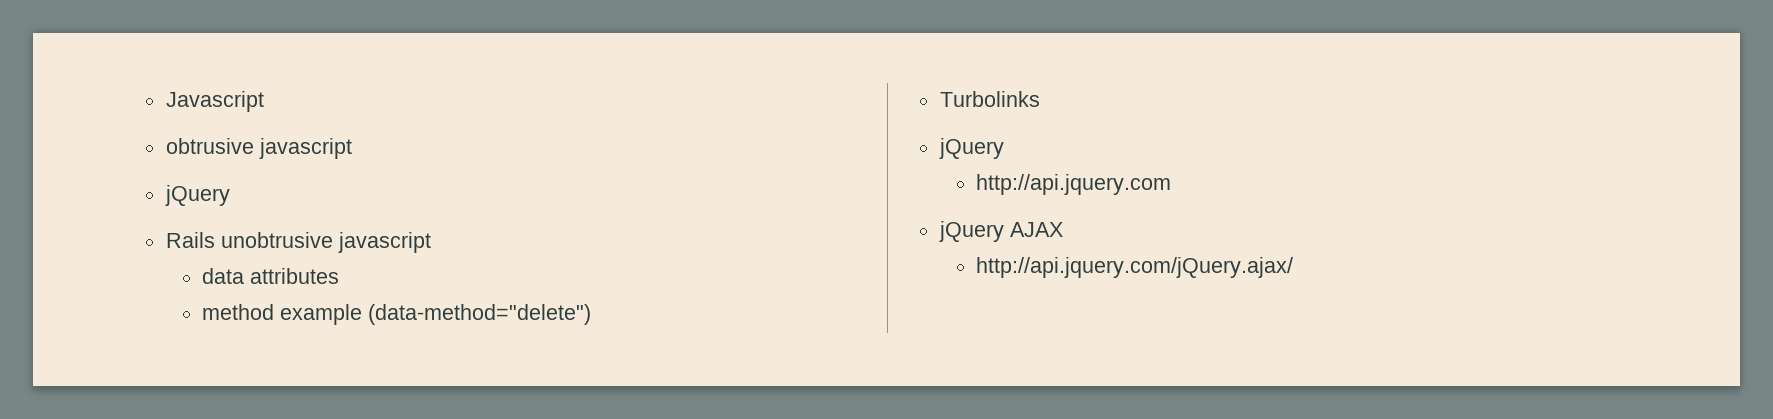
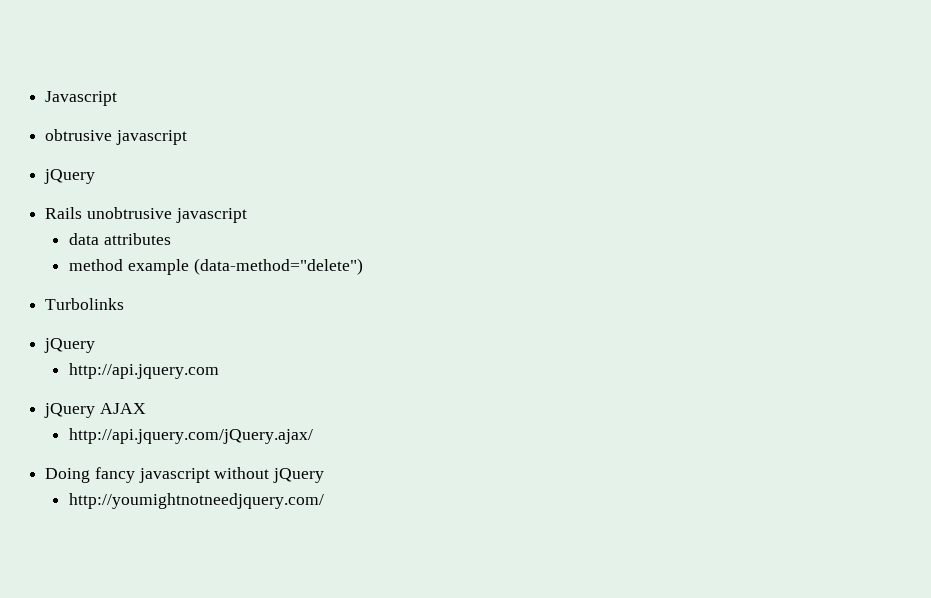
(1293, 267) none -> [45,467,325,483] [69,493,325,509] // Doing fancy javascript without jQuery // http://youmightnotneedjquery.com/

